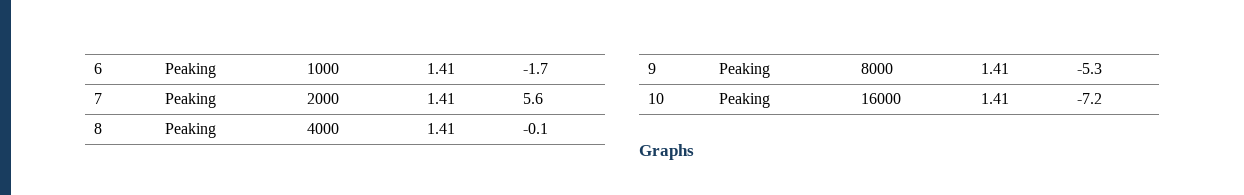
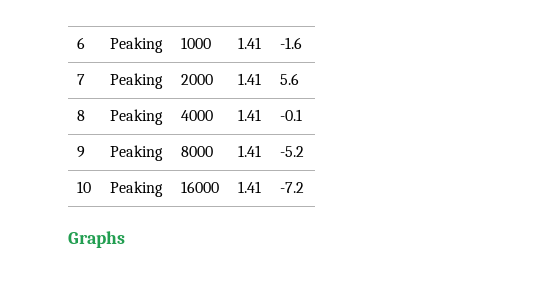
[523,63,549,74] -1.7 -> [280,37,303,49] -1.6
[1077,63,1103,74] -5.3 -> [280,146,305,157] -5.2

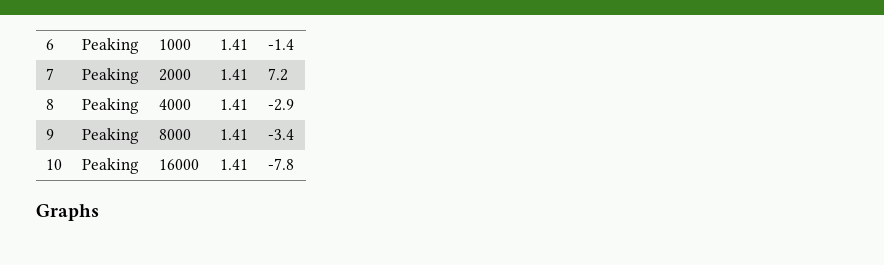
[280,37,303,49] -1.6 -> [267,39,294,50] -1.4
[280,73,300,85] 5.6 -> [267,68,288,81] 7.2
[280,109,303,121] -0.1 -> [267,99,294,111] -2.9
[280,146,305,157] -5.2 -> [267,129,294,140] -3.4
[280,182,305,193] -7.2 -> [267,158,294,170] -7.8

